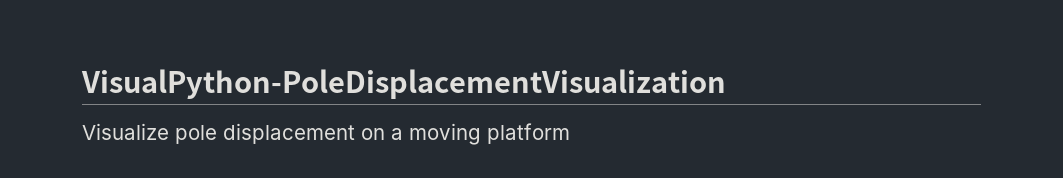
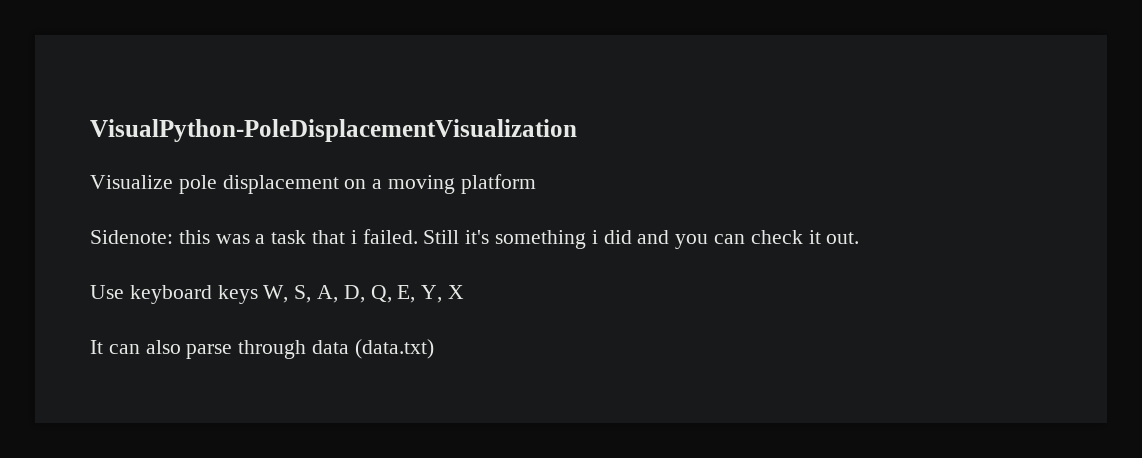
(570, 133) none -> [90,229,860,249] [90,285,465,304] [90,339,434,359] // Sidenote: this was a task that i failed. Still it's something i did and you can check it out. // Use keyboard keys W, S, A, D, Q, E, Y, X // It can also parse through data (data.txt)

